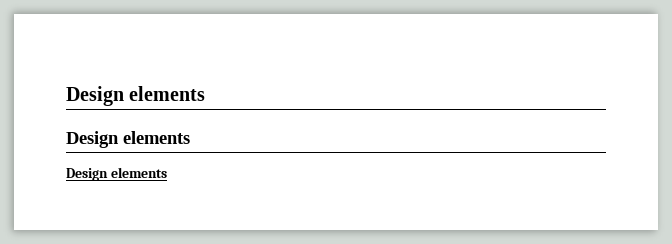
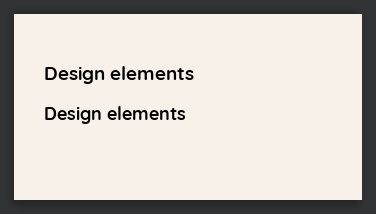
[66,86,206,106] [66,131,190,148] [66,167,167,181] Design elements // Design elements // Design elements -> [44,66,195,84] [44,106,186,124] Design elements // Design elements

